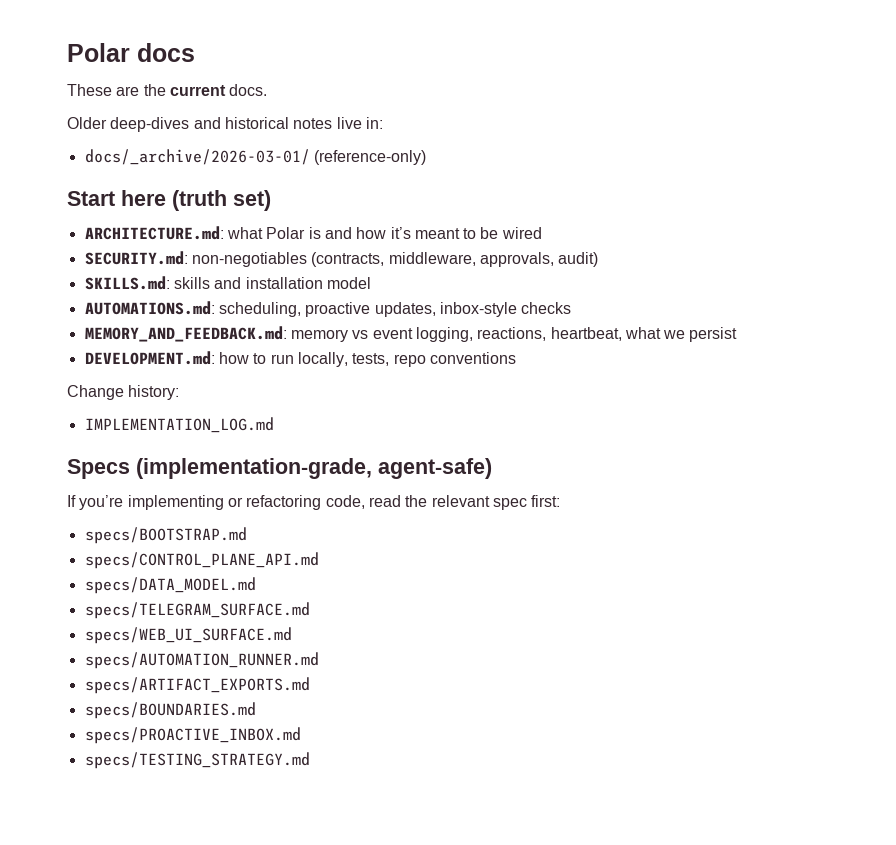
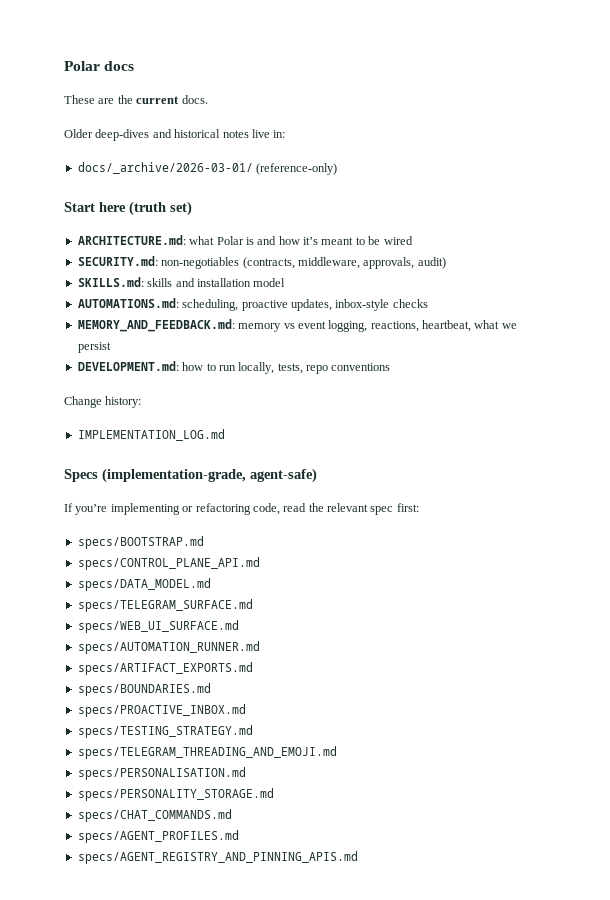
(310, 760) none -> [77,746,337,759] [77,767,246,780] [77,788,274,801] [77,809,232,822] [77,830,239,843] [77,851,358,864] // specs/TELEGRAM_THREADING_AND_EMOJI.md // specs/PERSONALISATION.md // specs/PERSONALITY_STORAGE.md // specs/CHAT_COMMANDS.md // specs/AGENT_PROFILES.md // specs/AGENT_REGISTRY_AND_PINNING_APIS.md

